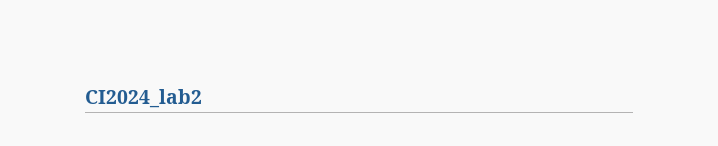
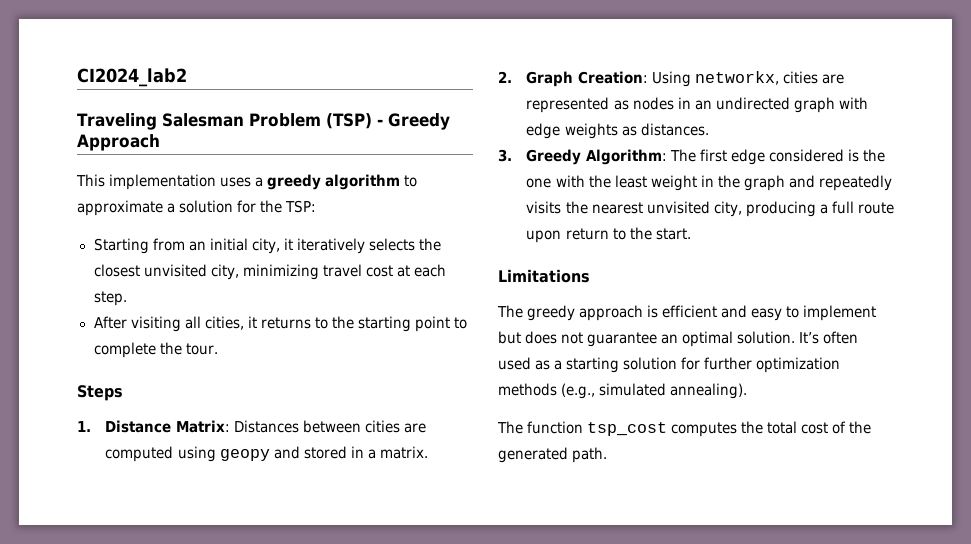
(202, 98) none -> [77,113,450,130] [77,134,160,151] [76,174,418,190] [77,200,317,216] [93,238,441,254] [93,264,446,280] [93,291,127,306] [93,316,468,332] [93,342,218,358] [77,385,123,401] [77,420,426,433] [105,446,428,462] [498,71,844,87] [526,97,868,113] [526,123,709,139] [498,149,885,165] [526,175,892,191] [526,201,894,217] [526,227,691,243] [498,269,590,283] [497,305,877,321] [498,331,859,347] [498,357,841,373] [498,383,748,399] [497,421,872,437] [498,447,608,463] // Traveling Salesman Problem (TSP) - Greedy Approach // This implementation uses a greedy algorithm to approximate a solution for the TSP: // Starting from an initial city, it iteratively selects the closest unvisited city, minimizing travel cost at each step. // After visiting all cities, it returns to the starting point to complete the tour. // Steps // 1. Distance Matrix: Distances between cities are computed using geopy and stored in a matrix. // 2. Graph Creation: Using networkx, cities are represented as nodes in an undirected graph with edge weights as distances. // 3. Greedy Algorithm: The first edge considered is the one with the least weight in the graph and repeatedly visits the nearest unvisited city, producing a full route upon return to the start. // Limitations // The greedy approach is efficient and easy to implement but does not guarantee an optimal solution. It’s often used as a starting solution for further optimization methods (e.g., simulated annealing). // The function tsp_cost computes the total cost of the generated path.

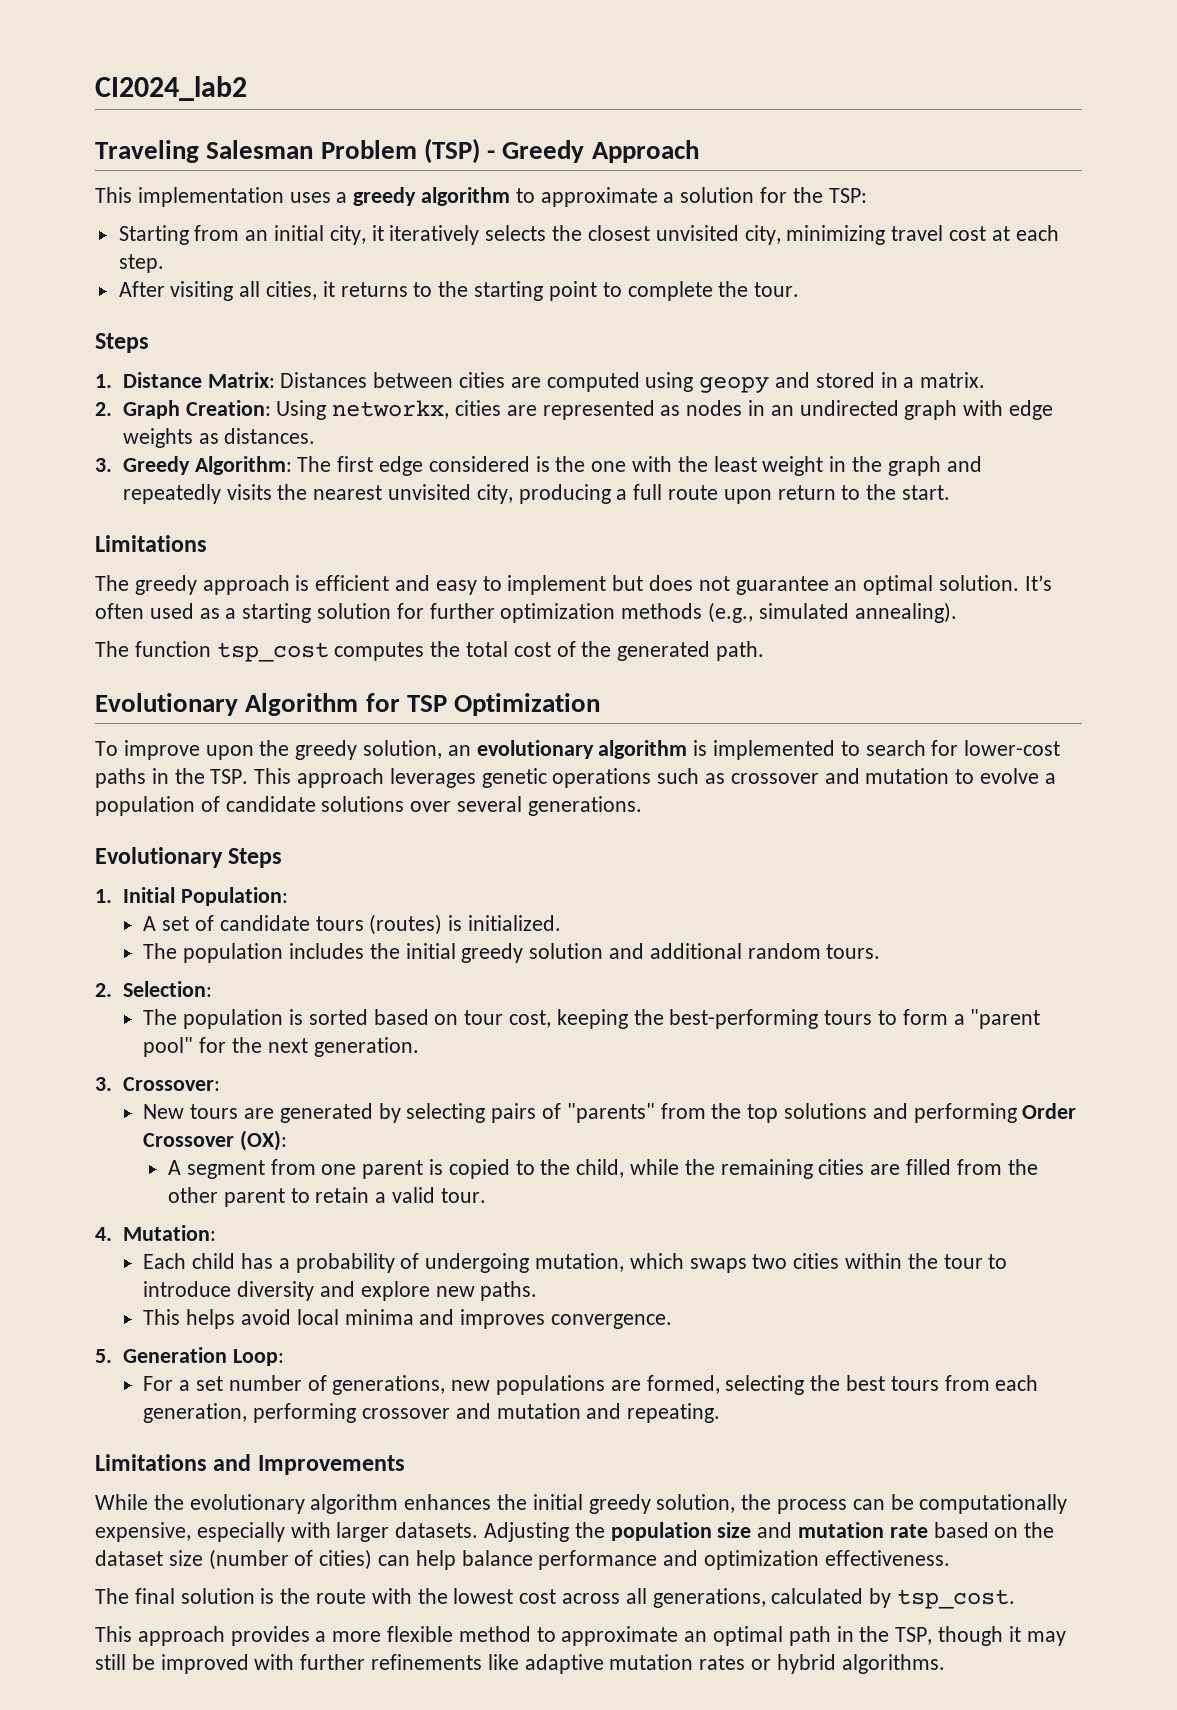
(608, 455) none -> [95,693,601,716] [95,740,1061,760] [95,768,1056,788] [95,796,642,816] [95,847,283,868] [95,887,288,906] [143,914,561,935] [143,943,881,963] [95,981,212,997] [143,1009,1041,1029] [143,1037,419,1057] [95,1077,220,1091] [143,1103,1077,1123] [143,1130,288,1151] [168,1159,1038,1179] [168,1187,486,1207] [95,1225,216,1241] [143,1253,1008,1273] [143,1281,538,1301] [143,1309,672,1329] [95,1347,284,1366] [143,1375,1039,1395] [143,1403,721,1423] [95,1454,405,1475] [95,1494,1068,1514] [95,1522,1055,1542] [95,1549,950,1570] [95,1588,1016,1609] [95,1626,1066,1646] [95,1654,945,1674] // Evolutionary Algorithm for TSP Optimization // To improve upon the greedy solution, an evolutionary algorithm is implemented to search for lower-cost paths in the TSP. This approach leverages genetic operations such as crossover and mutation to evolve a population of candidate solutions over several generations. // Evolutionary Steps // 1. Initial Population: // A set of candidate tours (routes) is initialized. // The population includes the initial greedy solution and additional random tours. // 2. Selection: // The population is sorted based on tour cost, keeping the best-performing tours to form a "parent pool" for the next generation. // 3. Crossover: // New tours are generated by selecting pairs of "parents" from the top solutions and performing Order Crossover (OX): // A segment from one parent is copied to the child, while the remaining cities are filled from the other parent to retain a valid tour. // 4. Mutation: // Each child has a probability of undergoing mutation, which swaps two cities within the tour to introduce diversity and explore new paths. // This helps avoid local minima and improves convergence. // 5. Generation Loop: // For a set number of generations, new populations are formed, selecting the best tours from each generation, performing crossover and mutation and repeating. // Limitations and Improvements // While the evolutionary algorithm enhances the initial greedy solution, the process can be computationally expensive, especially with larger datasets. Adjusting the population size and mutation rate based on the dataset size (number of cities) can help balance performance and optimization effectiveness. // The final solution is the route with the lowest cost across all generations, calculated by tsp_cost. // This approach provides a more flexible method to approximate an optimal path in the TSP, though it may still be improved with further refinements like adaptive mutation rates or hybrid algorithms.

